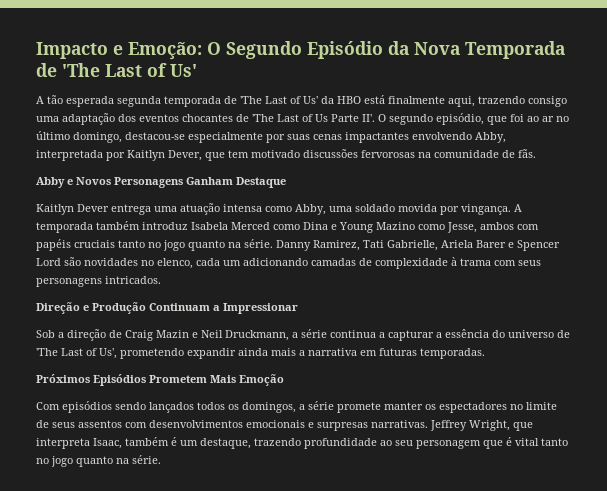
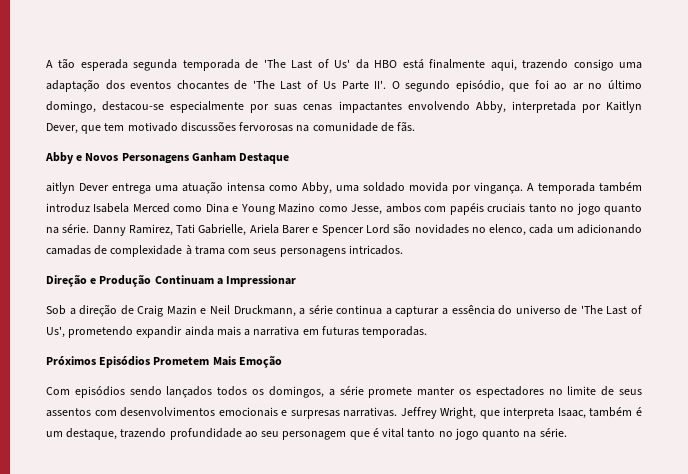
[36,41,565,60] [36,63,197,77] Impacto e Emoção: O Segundo Episódio da Nova Temporada de 'The Last of Us' // -> (46, 64) none
[36,204,74,215] Kaitlyn -> [46,182,75,194] aitlyn

